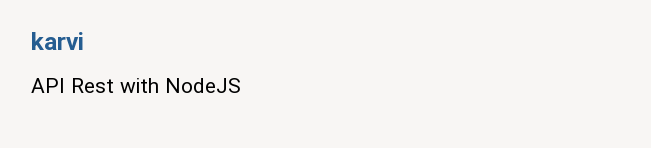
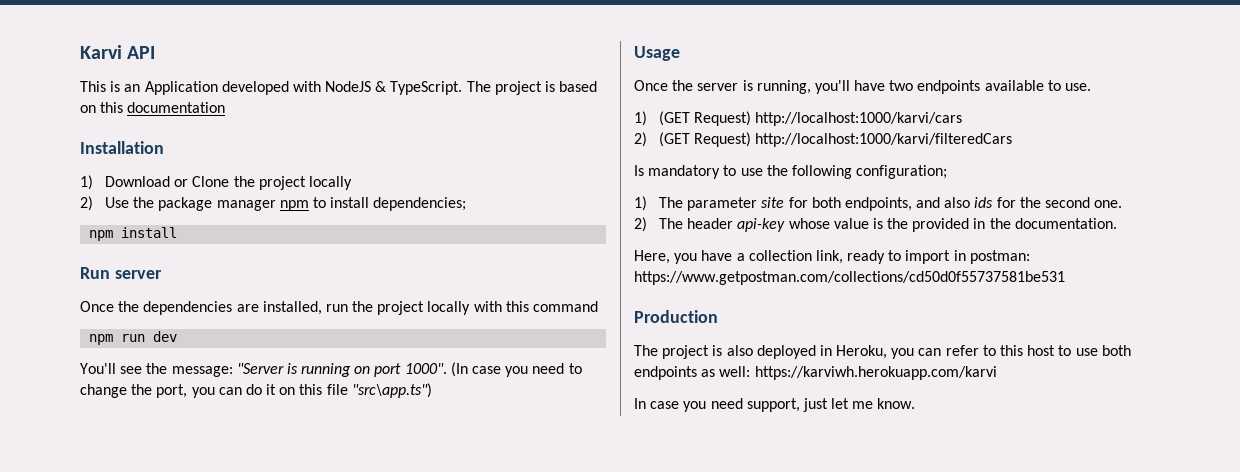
[31,32,84,50] [31,78,241,93] karvi // API Rest with NodeJS -> [80,45,156,59] [80,81,598,95] [80,102,226,113] [80,141,164,154] [80,175,352,190] [80,196,467,211] [89,227,178,241] [80,267,162,279] [80,301,599,315] [89,331,178,345] [80,362,582,377] [80,383,432,398] [634,46,680,61] [634,80,1092,94] [634,111,963,126] [634,132,1013,147] [634,165,948,179] [634,196,1123,211] [634,217,1117,232] [634,250,1030,264] [634,271,1065,285] [634,310,718,323] [634,345,1131,359] [634,366,997,380] [634,398,916,412] Karvi API // This is an Application developed with NodeJS & TypeScript. The project is based on this documentation // Installation // 1) Download or Clone the project locally // 2) Use the package manager npm to install dependencies; // npm install // Run server // Once the dependencies are installed, run the project locally with this command // npm run dev // You'll see the message: "Server is running on port 1000". (In case you need to change the port, you can do it on this file "src\app.ts") // Usage // Once the server is running, you'll have two endpoints available to use. // 1) (GET Request) http://localhost:1000/karvi/cars // 2) (GET Request) http://localhost:1000/karvi/filteredCars // Is mandatory to use the following configuration; // 1) The parameter site for both endpoints, and also ids for the second one. // 2) The header api-key whose value is the provided in the documentation. // Here, you have a collection link, ready to import in postman: https://www.getpostman.com/collections/cd50d0f55737581be531 // Production // The project is also deployed in Heroku, you can refer to this host to use both endpoints as well: https://karviwh.herokuapp.com/karvi // In case you need support, just let me know.

